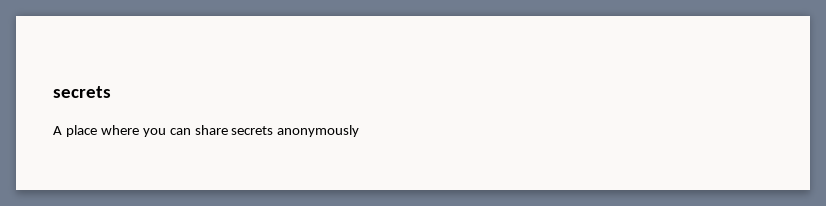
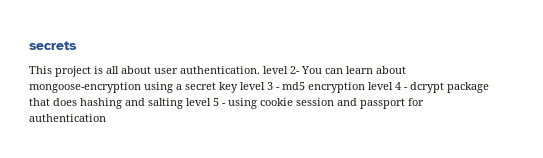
[53,125,360,137] A place where you can share secrets anonymously -> [29,66,406,77] [29,82,489,93] [29,98,424,109] [29,114,106,122] This project is all about user authentication. level 2- You can learn about mongoose-encryption using a secret key level 3 - md5 encryption level 4 - dcrypt package that does hashing and salting level 5 - using cookie session and passport for authentication

